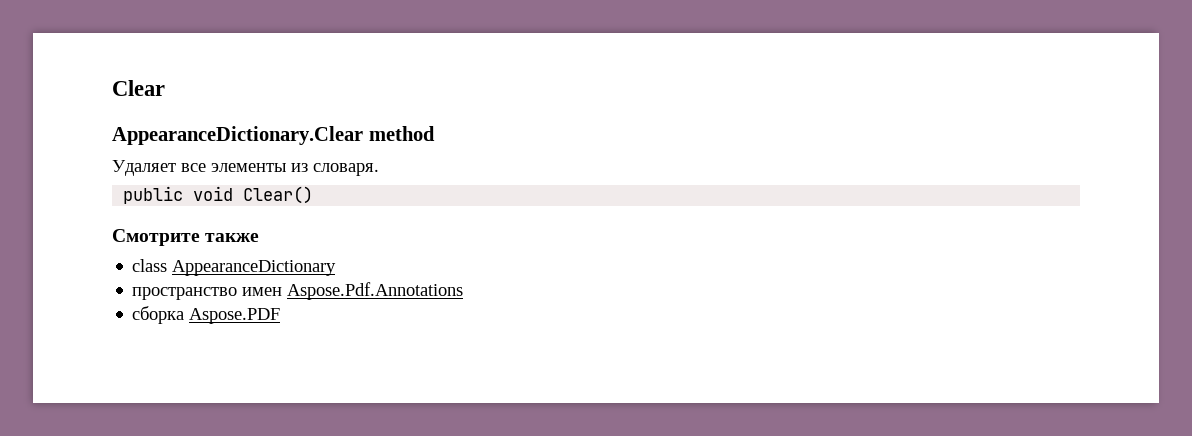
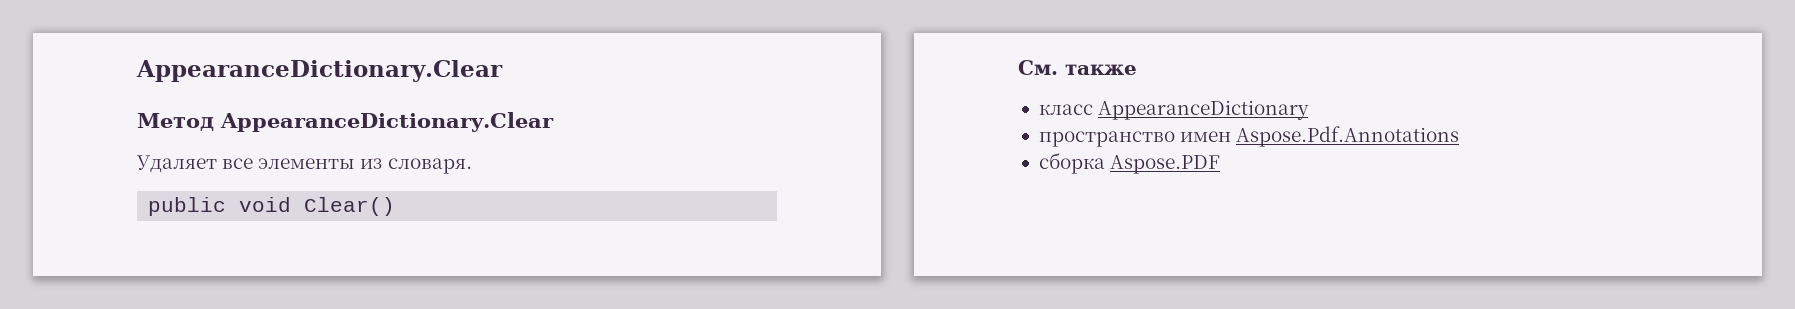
[112,80,165,96] [112,126,435,145] Clear // AppearanceDictionary.Clear method -> [136,60,503,82] [137,112,554,132] AppearanceDictionary.Clear // Метод AppearanceDictionary.Clear
[112,229,200,246] Смотрите -> [1018,60,1058,75] См.
[132,259,168,272] class -> [1038,104,1093,115] класс

